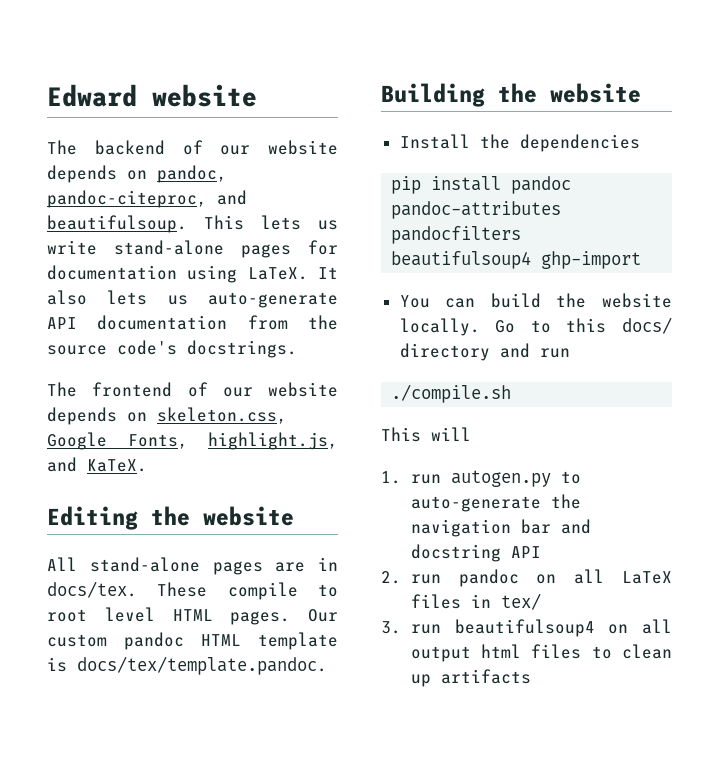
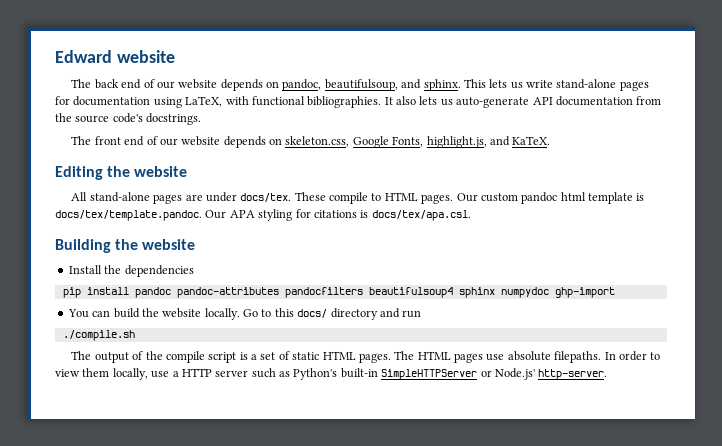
[94,140,165,155] backend -> [94,79,142,89] back end
[47,190,247,208] [47,215,187,233] pandoc-citeproc, and beautifulsoup. -> [324,79,461,91] beautifulsoup, and sphinx.
[247,267,308,280] LaTeX. -> [185,96,382,108] LaTeX, with functional bibliographies.
[92,382,173,397] frontend -> [94,136,145,146] front end
[318,557,338,571] in -> [205,192,237,202] under
[47,607,155,622] root level -> (382, 197) none
[201,634,241,646] HTML -> [560,192,586,201] html
(327, 665) none -> [205,209,471,221] Our APA styling for citations is docs/tex/apa.csl.
(532, 260) none -> [458,287,549,298] sphinx numpydoc
[381,427,471,442] [381,470,581,487] [410,494,581,512] [410,519,591,537] [410,544,541,562] [381,569,672,587] [410,593,541,610] [381,619,672,637] [410,644,672,662] [410,669,531,687] This will // 1. run autogen.py to auto-generate the navigation bar and docstring API // 2. run pandoc on all LaTeX files in tex/ // 3. run beautifulsoup4 on all output html files to clean up artifacts -> [71,351,661,363] [55,368,608,380] The output of the compile script is a set of static HTML pages. The HTML pages use absolute filepaths. In order to view them locally, use a HTTP server such as Python's built-in SimpleHTTPServer or Node.js' http-server.

